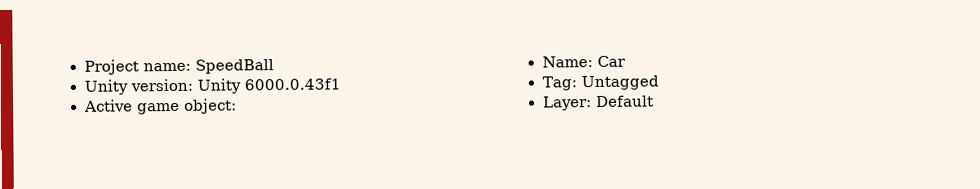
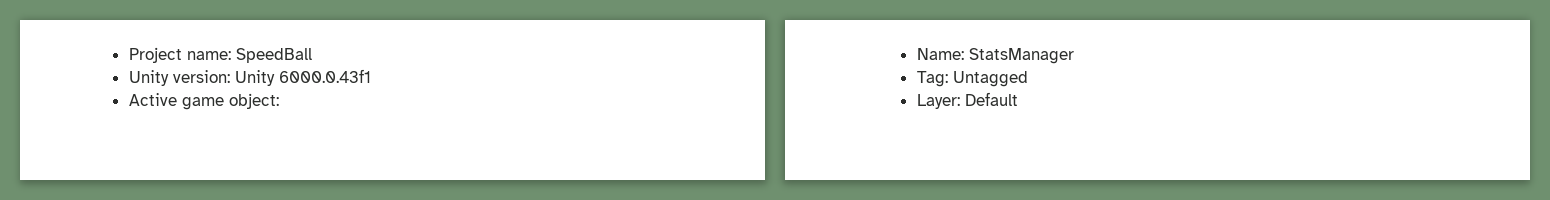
[596,55,626,67] Car -> [968,48,1074,64] StatsManager

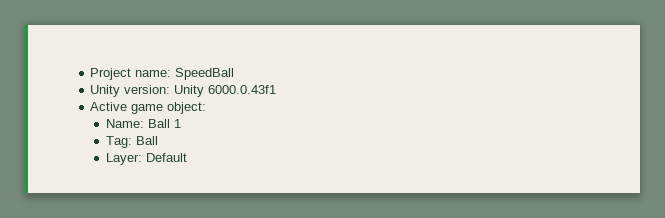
[968,48,1074,64] StatsManager -> [147,119,181,128] Ball 1
[952,71,1028,87] Untagged -> [135,136,158,145] Ball

